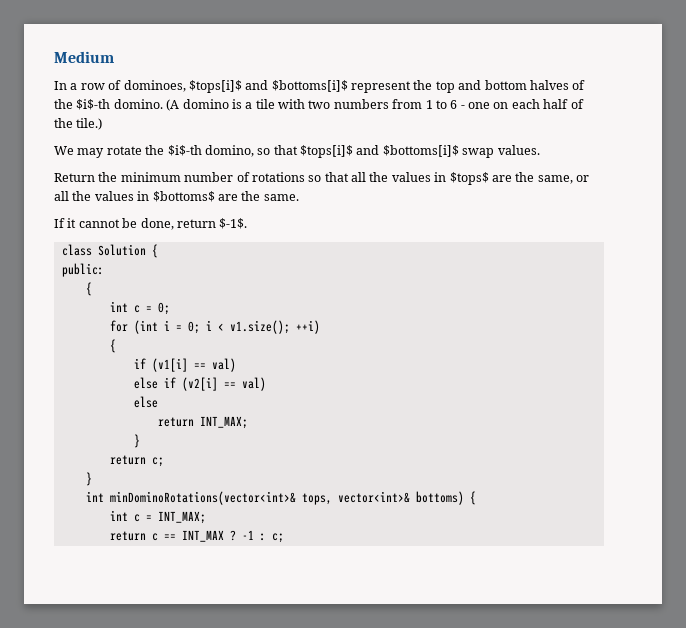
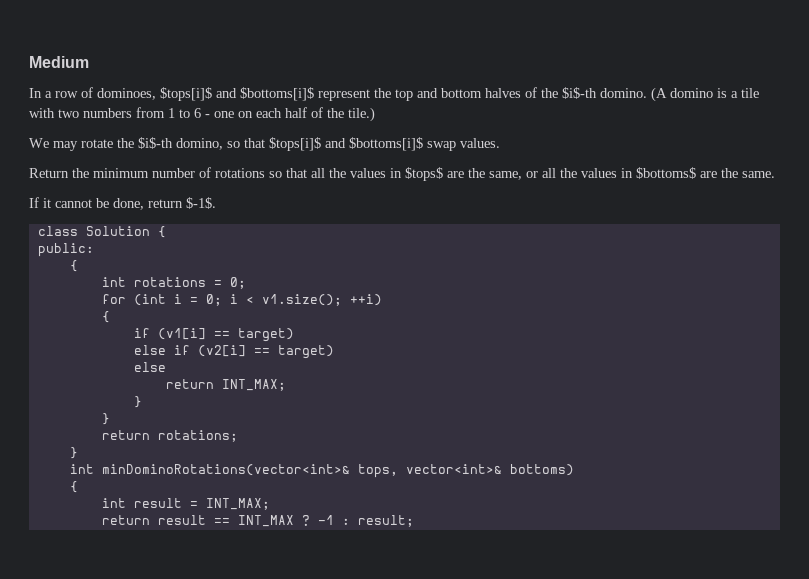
[133,305,140,313] c -> [133,277,206,287] rotations
[211,358,236,372] val) -> [237,328,294,342] target)
[241,377,266,391] val) -> [277,345,334,359] target)
[109,455,164,467] // return c; -> [101,413,110,425] [101,430,238,442] // } // return rotations;
[469,491,476,505] [109,510,140,522] { // int c -> [69,481,78,493] [101,498,182,508] // { // int result
[151,533,158,541] c -> [157,515,206,525] result
[271,533,284,543] c; -> [357,515,414,527] result;

